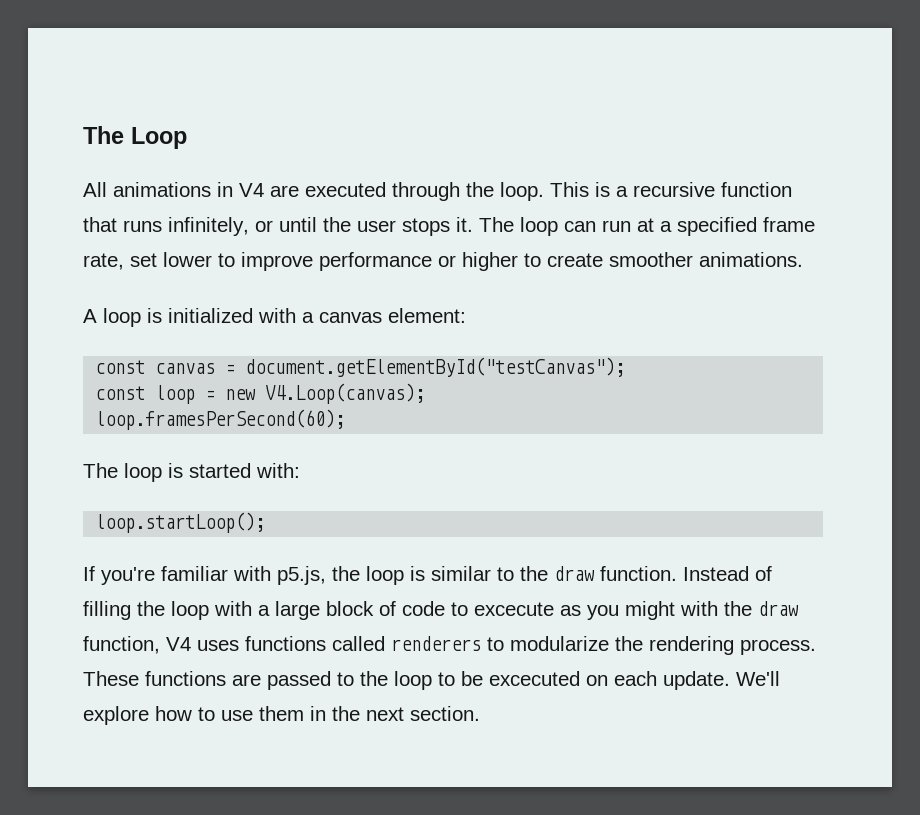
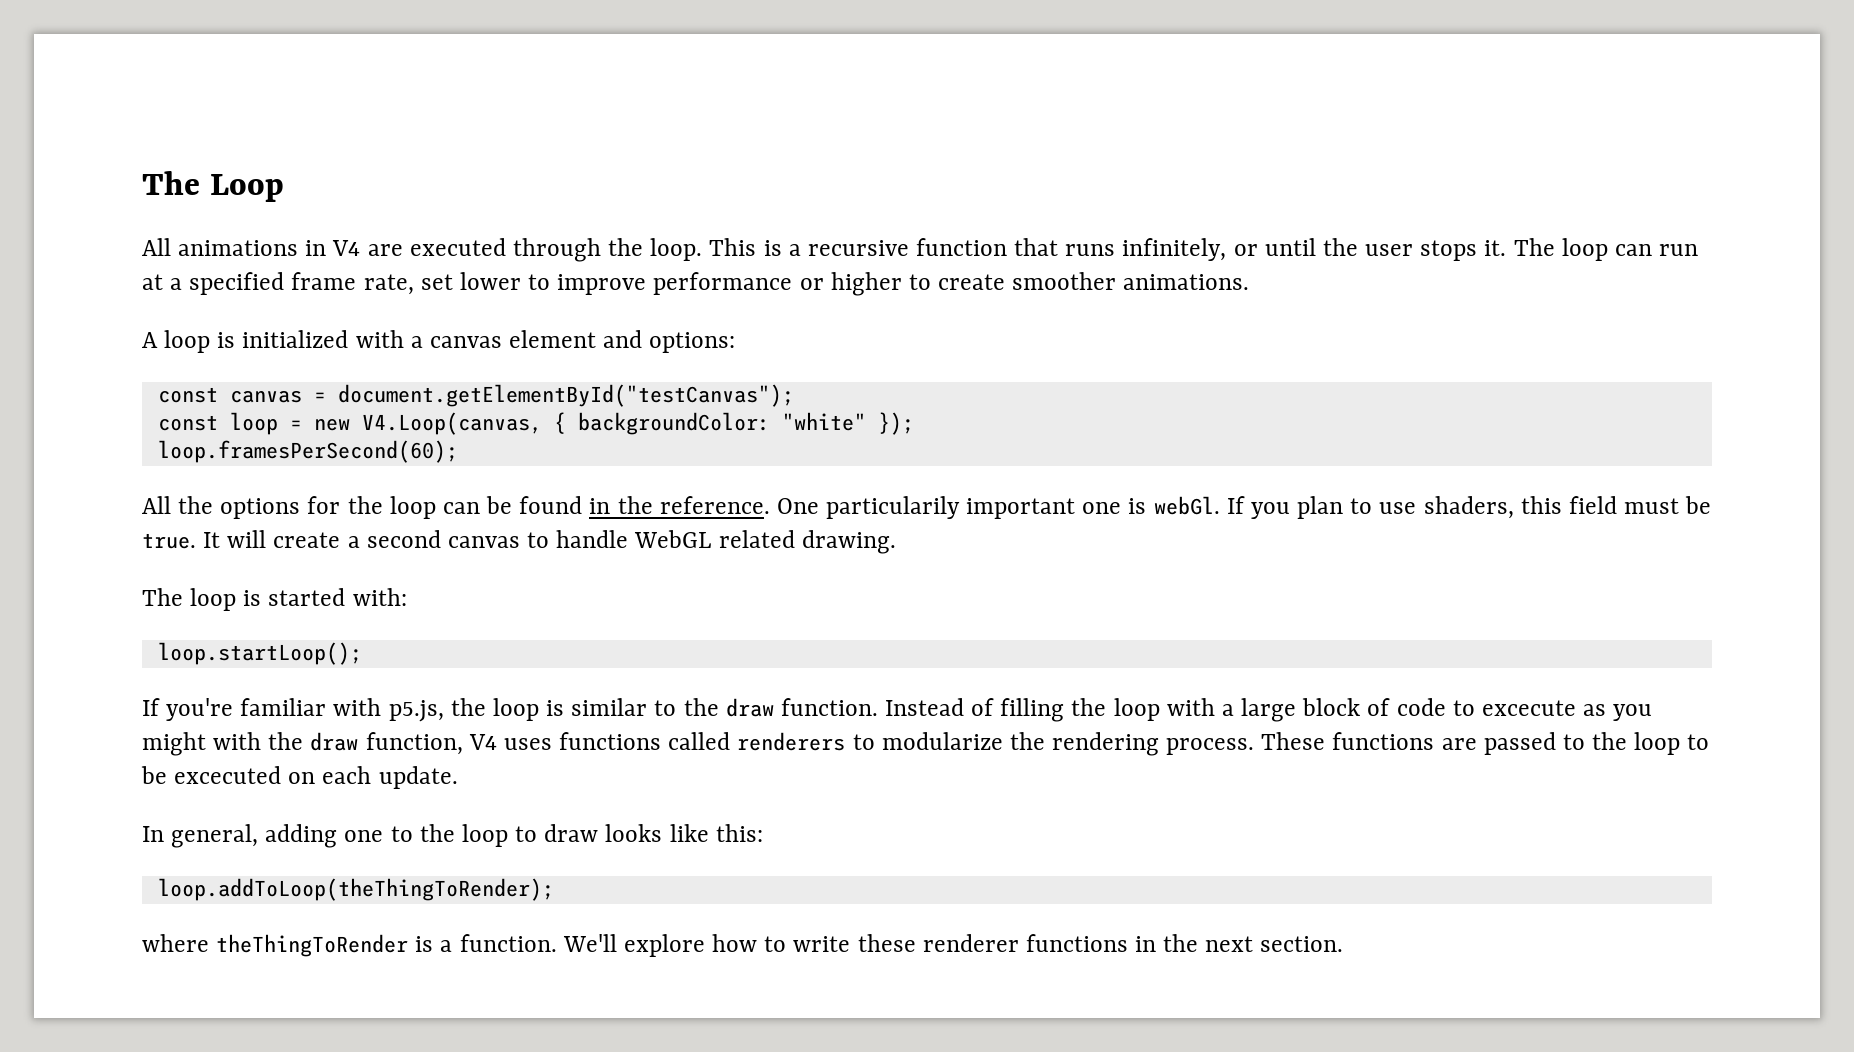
[388,308,466,323] element: -> [509,330,736,353] element and options:
[265,383,426,404] [95,409,346,430] V4.Loop(canvas); // loop.framesPerSecond(60); -> [361,412,914,435] [157,440,458,463] [142,496,1712,519] [142,530,896,554] V4.Loop(canvas, { backgroundColor: "white" }); // loop.framesPerSecond(60); // All the options for the loop can be found in the reference. One particularily important one is webGl. If you plan to use shaders, this field must be true. It will create a second canvas to handle WebGL related drawing.
[736,671,780,686] [83,706,304,725] We'll explore how to use them -> [142,824,763,848] [157,878,554,901] [142,934,1128,957] // In general, adding one to the loop to draw looks like this: // loop.addToLoop(theThingToRender); // where theThingToRender is a function. We'll explore how to write these renderer functions

